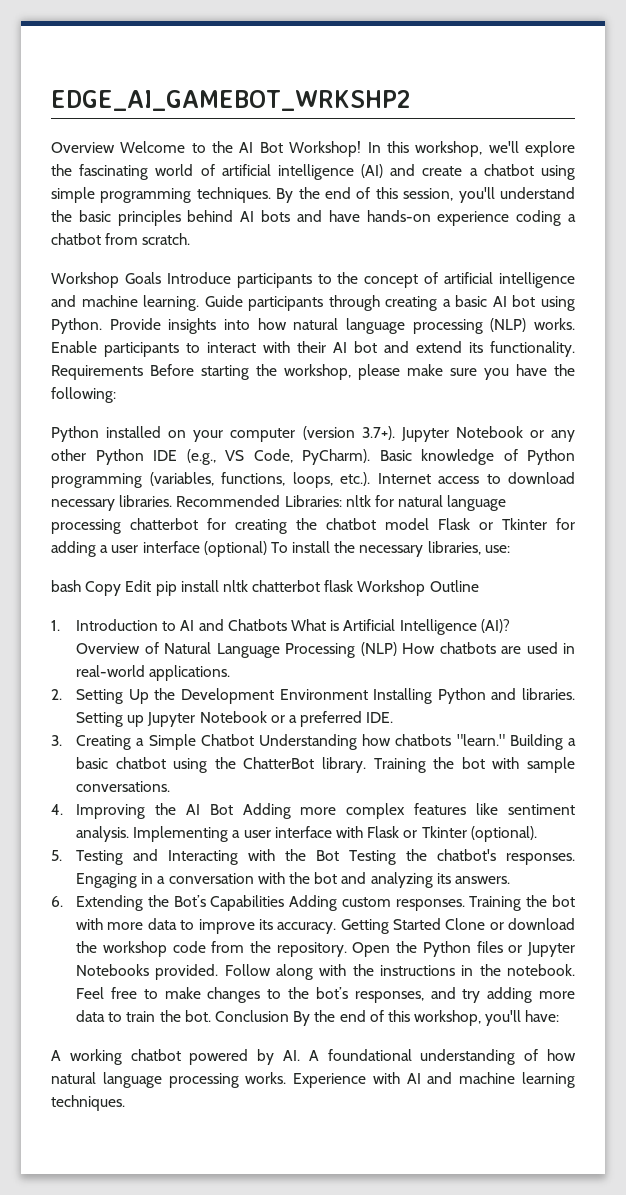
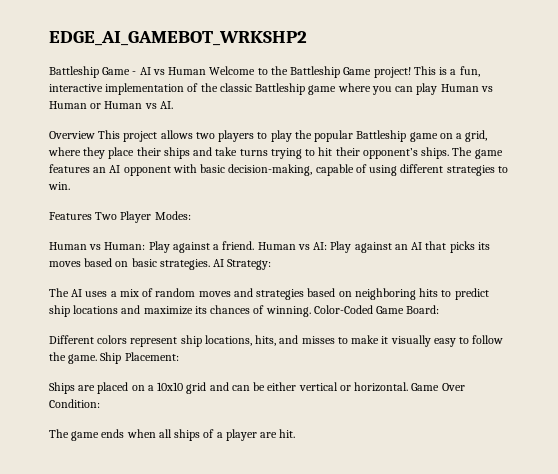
[51,141,576,157] [51,164,575,180] [51,187,575,203] [51,210,576,226] [51,233,191,245] [51,272,576,288] [51,295,575,311] [51,318,575,334] [51,341,575,357] [51,364,575,380] [51,387,116,403] [51,426,576,442] [51,449,575,465] [51,472,575,488] [51,495,507,511] [51,518,575,534] [51,541,510,557] [51,580,479,596] [51,619,510,635] [76,642,575,658] [76,665,231,681] [51,688,575,704] [76,711,394,727] [51,734,577,750] [76,757,576,773] [76,781,171,792] [51,803,575,819] [76,826,537,842] [51,849,575,865] [76,872,510,888] [51,895,575,911] [76,918,575,934] [76,941,575,957] [76,964,575,980] [76,987,575,1003] [76,1010,560,1026] [51,1049,576,1065] [51,1072,575,1088] [51,1095,125,1111] Overview Welcome to the AI Bot Workshop! In this workshop, we'll explore the fascinating world of artificial intelligence (AI) and create a chatbot using simple programming techniques. By the end of this session, you'll understand the basic principles behind AI bots and have hands-on experience coding a chatbot from scratch. // Workshop Goals Introduce participants to the concept of artificial intelligence and machine learning. Guide participants through creating a basic AI bot using Python. Provide insights into how natural language processing (NLP) works. Enable participants to interact with their AI bot and extend its functionality. Requirements Before starting the workshop, please make sure you have the following: // Python installed on your computer (version 3.7+). Jupyter Notebook or any other Python IDE (e.g., VS Code, PyCharm). Basic knowledge of Python programming (variables, functions, loops, etc.). Internet access to download necessary libraries. Recommended Libraries: nltk for natural language processing chatterbot for creating the chatbot model Flask or Tkinter for adding a user interface (optional) To install the necessary libraries, use: // bash Copy Edit pip install nltk chatterbot flask Workshop Outline // 1. Introduction to AI and Chatbots What is Artificial Intelligence (AI)? Overview of Natural Language Processing (NLP) How chatbots are used in real-world applications. // 2. Setting Up the Development Environment Installing Python and libraries. Setting up Jupyter Notebook or a preferred IDE. // 3. Creating a Simple Chatbot Understanding how chatbots "learn." Building a basic chatbot using the ChatterBot library. Training the bot with sample conversations. // 4. Improving the AI Bot Adding more complex features like sentiment analysis. Implementing a user interface with Flask or Tkinter (optional). // 5. Testing and Interacting with the Bot Testing the chatbot's responses. Engaging in a conversation with the bot and analyzing its answers. // 6. Extending the Bot’s Capabilities Adding custom responses. Training the bot with more data to improve its accuracy. Getting Started Clone or download the workshop code from the repository. Open the Python files or Jupyter Notebooks provided. Follow along with the instructions in the notebook. Feel free to make changes to the bot’s responses, and try adding more data to train the bot. Conclusion By the end of this workshop, you'll have: // A working chatbot powered by AI. A foundational understanding of how natural language processing works. Experience with AI and machine learning techniques. -> [49,66,480,78] [49,83,493,95] [49,101,173,109] [49,130,488,142] [48,147,503,159] [49,164,508,176] [48,182,70,190] [49,211,191,223] [49,241,490,253] [49,258,272,270] [49,288,489,300] [49,305,440,317] [49,335,504,347] [49,352,179,364] [49,382,465,394] [49,399,100,408] [49,429,296,441] Battleship Game - AI vs Human Welcome to the Battleship Game project! This is a fun, interactive implementation of the classic Battleship game where you can play Human vs Human or Human vs AI. // Overview This project allows two players to play the popular Battleship game on a grid, where they place their ships and take turns trying to hit their opponent’s ships. The game features an AI opponent with basic decision-making, capable of using different strategies to win. // Features Two Player Modes: // Human vs Human: Play against a friend. Human vs AI: Play against an AI that picks its moves based on basic strategies. AI Strategy: // The AI uses a mix of random moves and strategies based on neighboring hits to predict ship locations and maximize its chances of winning. Color-Coded Game Board: // Different colors represent ship locations, hits, and misses to make it visually easy to follow the game. Ship Placement: // Ships are placed on a 10x10 grid and can be either vertical or horizontal. Game Over Condition: // The game ends when all ships of a player are hit.

